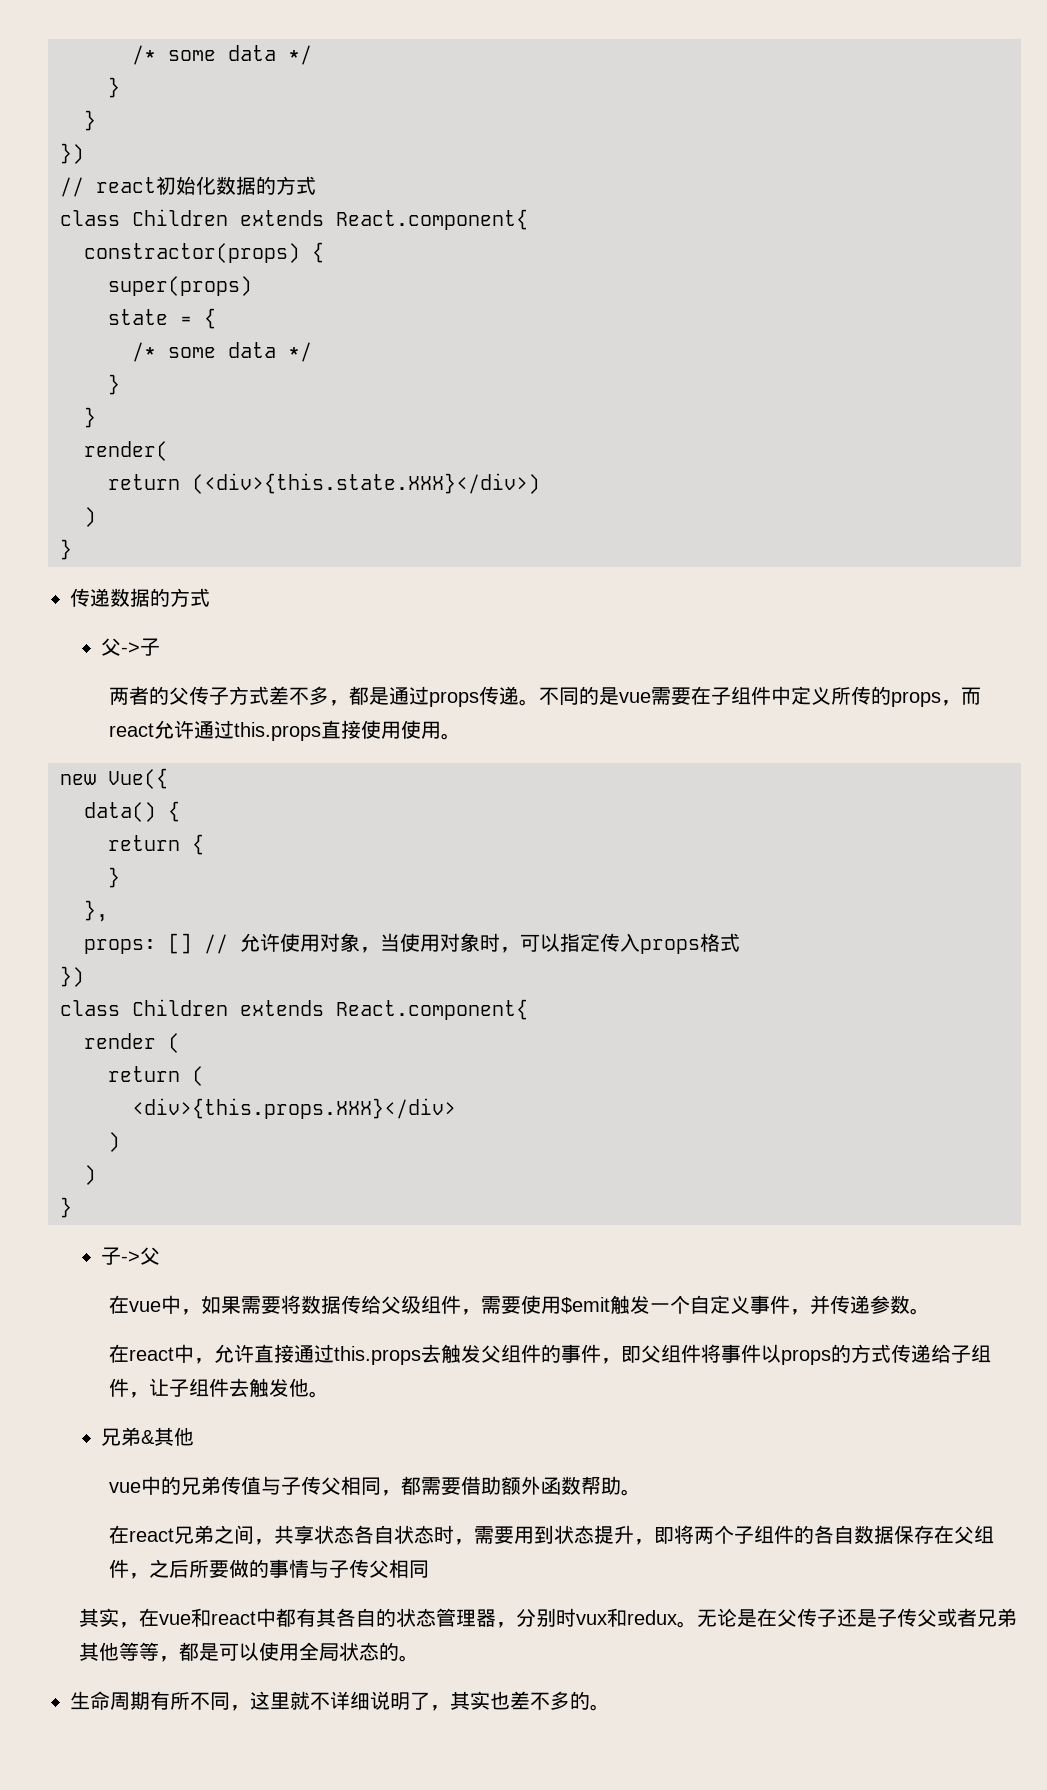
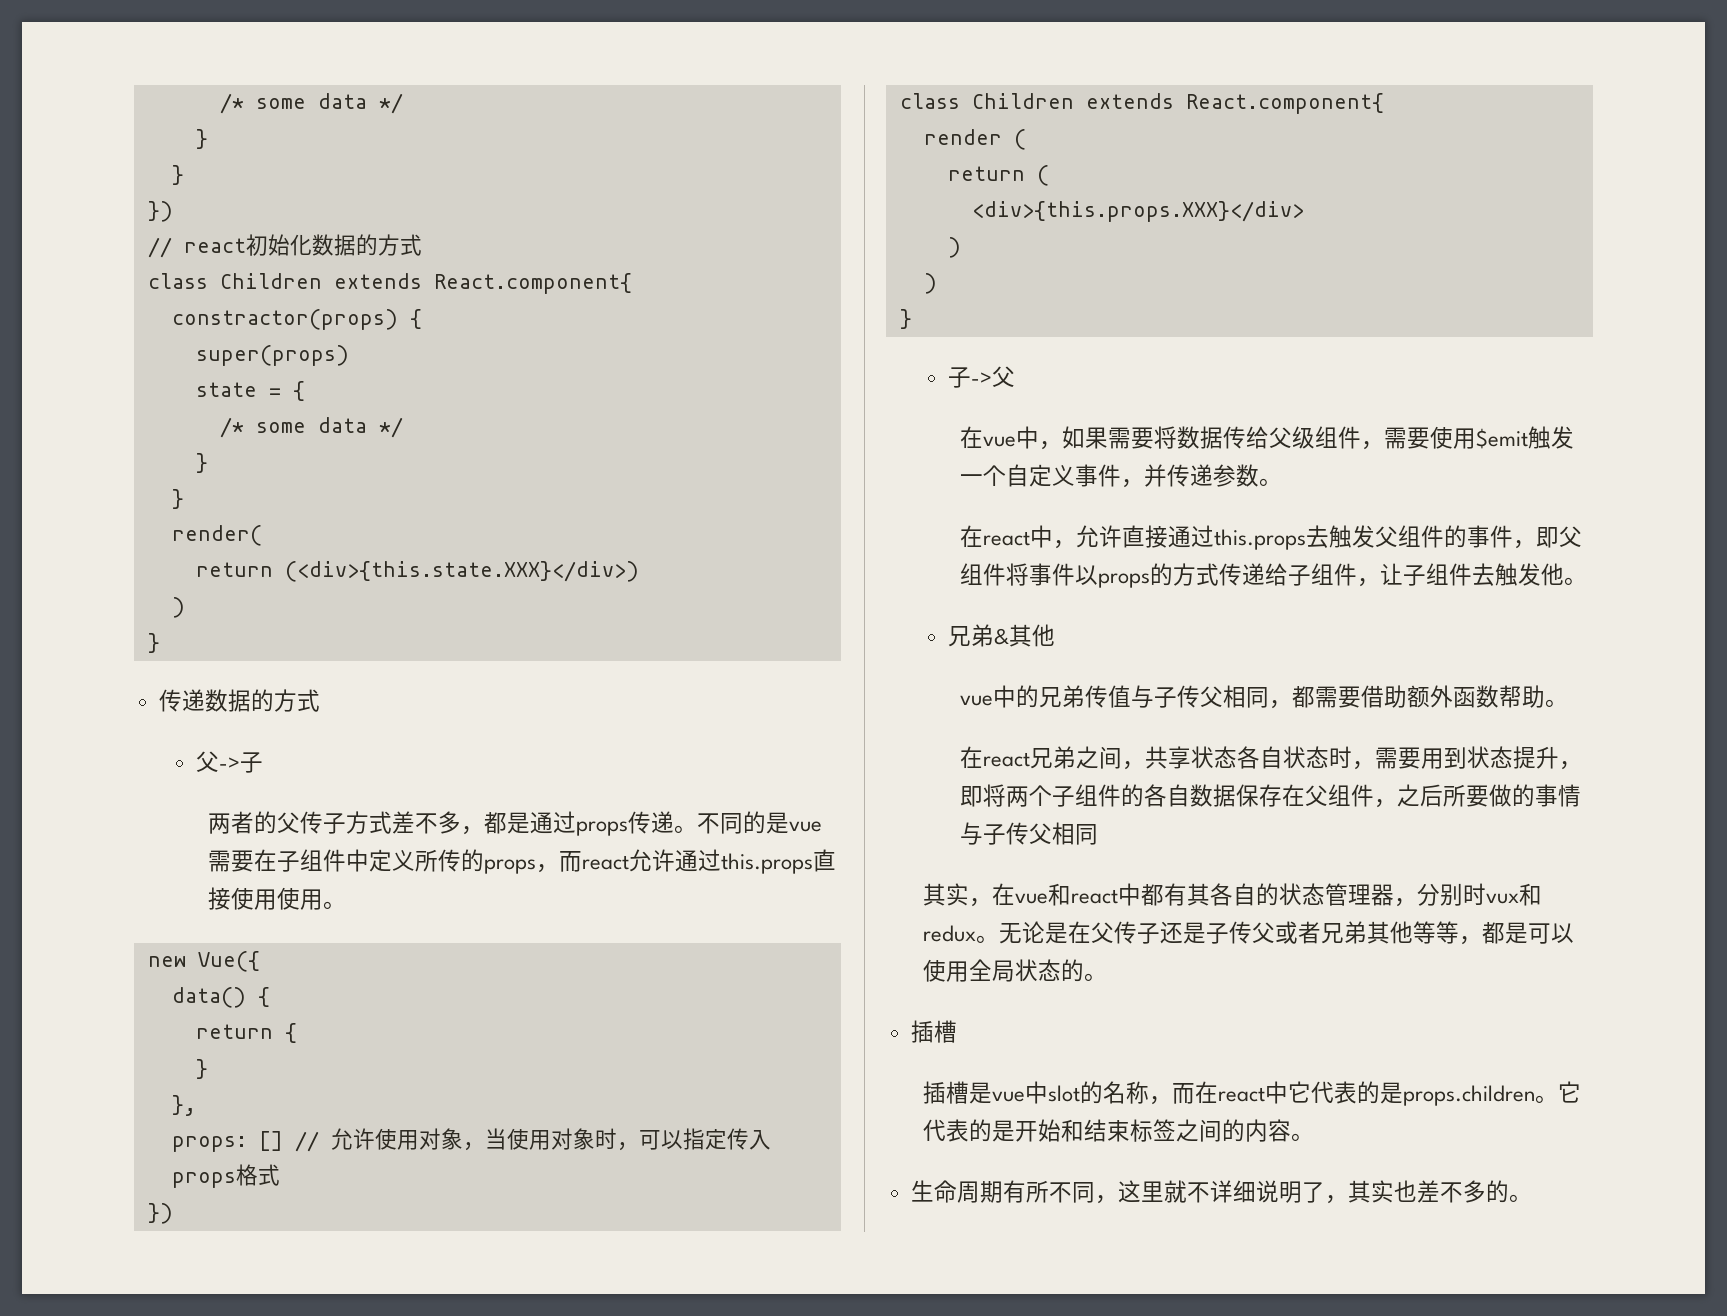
(419, 1658) none -> [910,1020,957,1043] [923,1081,1582,1106] [923,1119,1315,1142] // 插槽 // 插槽是vue中slot的名称，而在react中它代表的是props.children。它代表的是开始和结束标签之间的内容。

